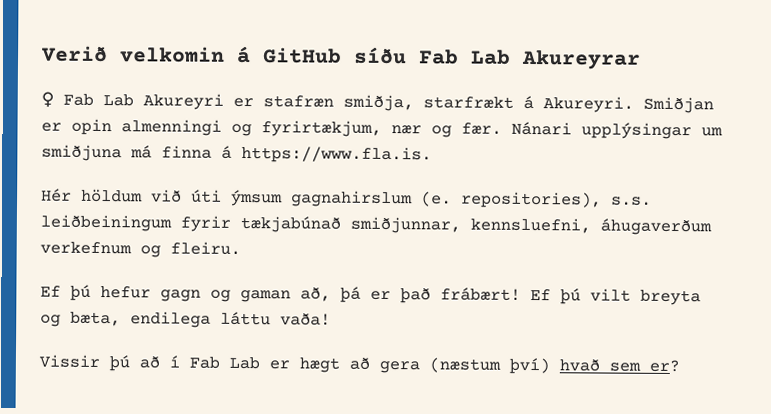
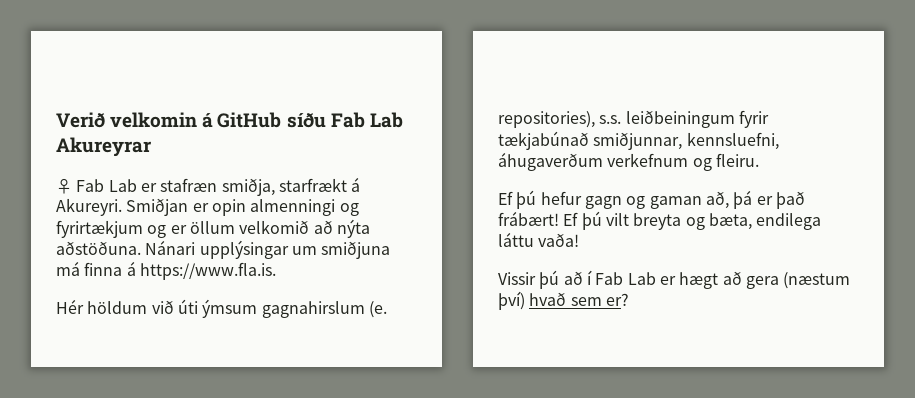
[143,93,224,110] Akureyri -> (137, 185) none
[261,120,502,138] fyrirtækjum, nær og fær. -> [56,219,370,238] [56,241,141,255] fyrirtækjum og er öllum velkomið að nýta aðstöðuna.

